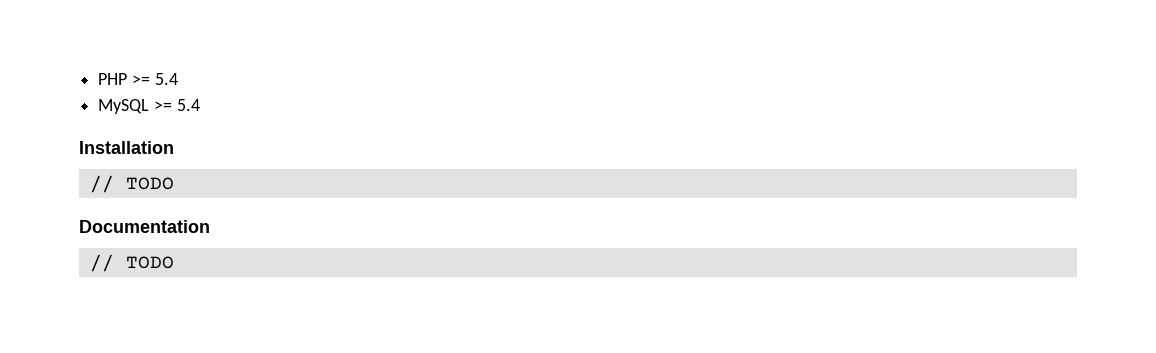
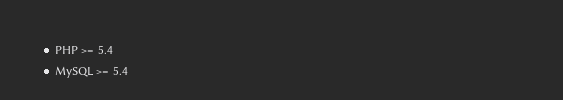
[79,141,174,154] [89,175,174,193] [79,220,210,233] [89,254,174,272] // Installation // // TODO // Documentation // // TODO -> (128, 70) none

